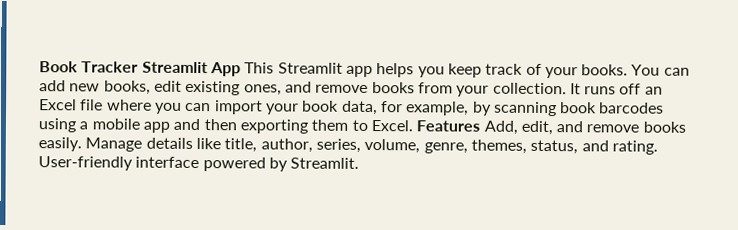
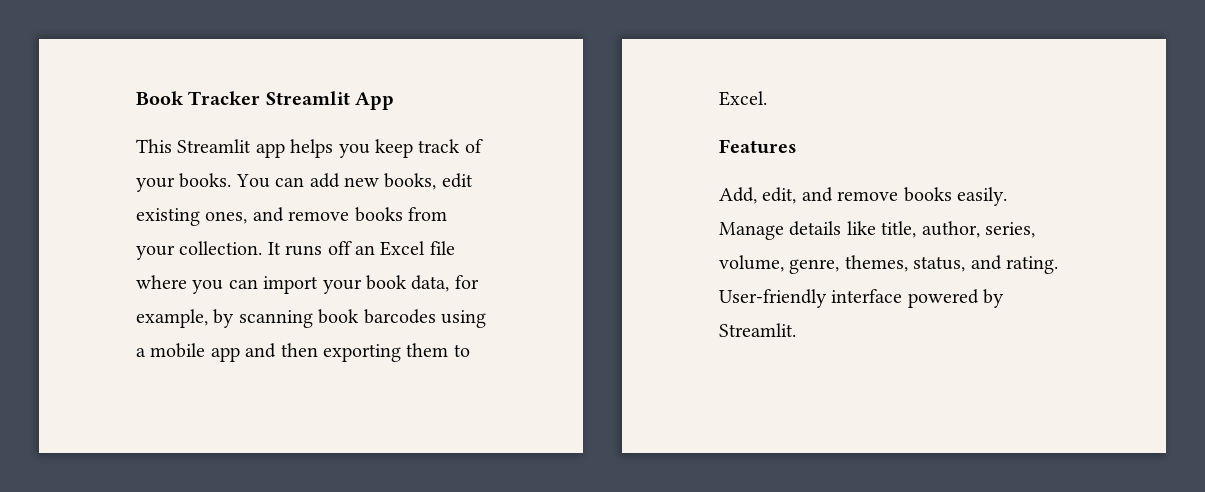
(241, 69) none -> (395, 101) //
(413, 126) none -> (767, 98) //
(481, 126) none -> (797, 146) //

